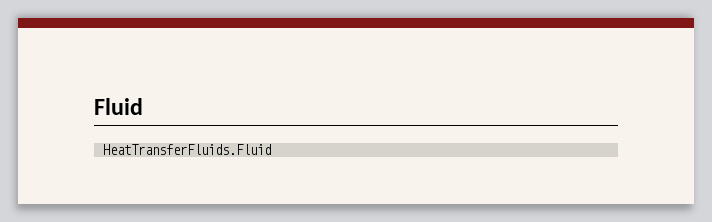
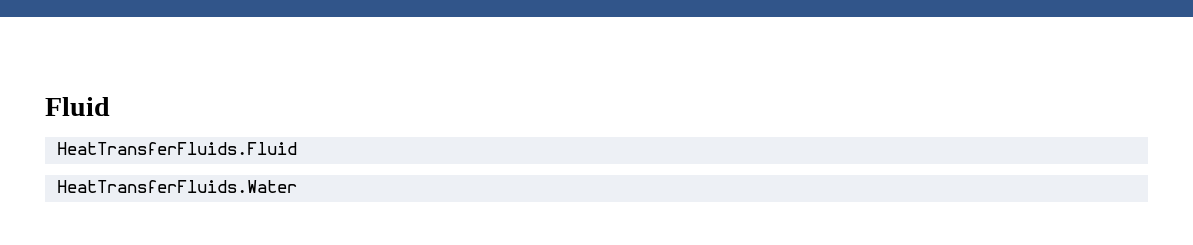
(272, 149) none -> [57,180,297,193] // HeatTransferFluids.Water

